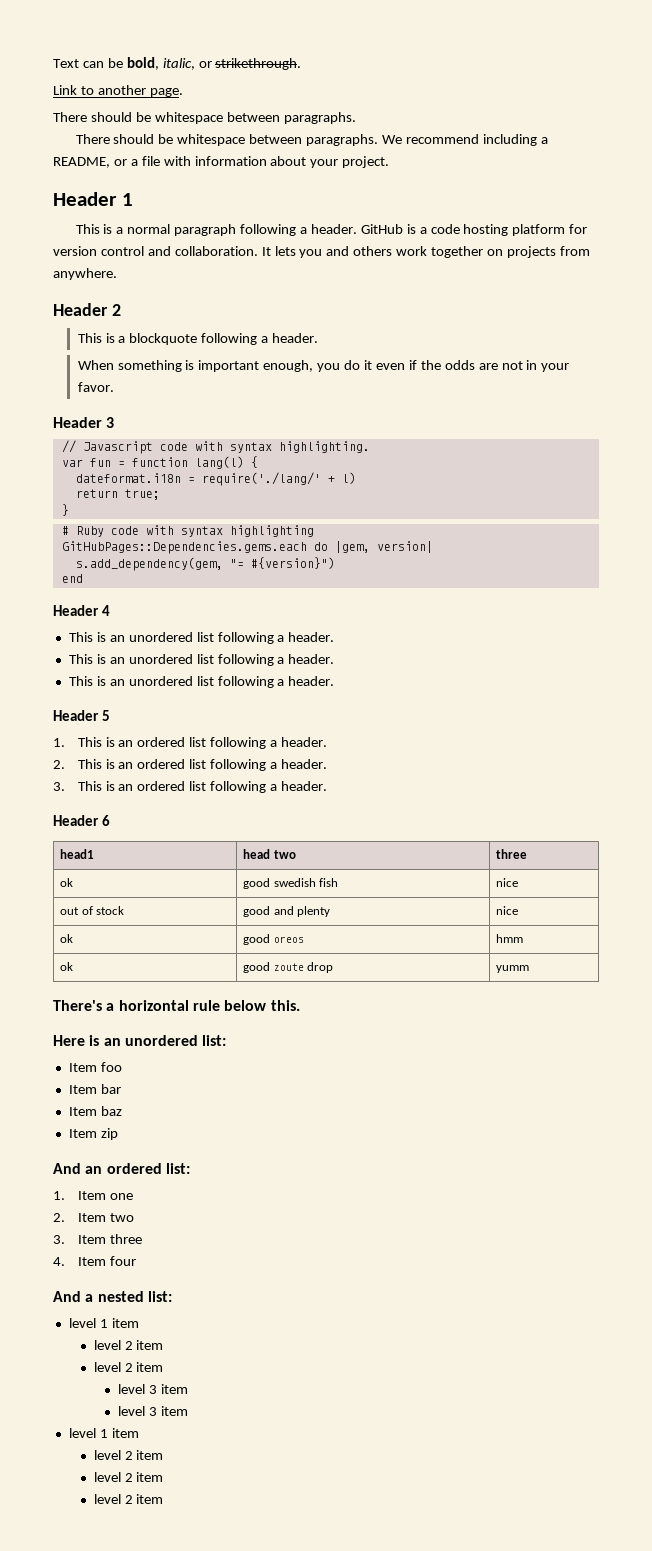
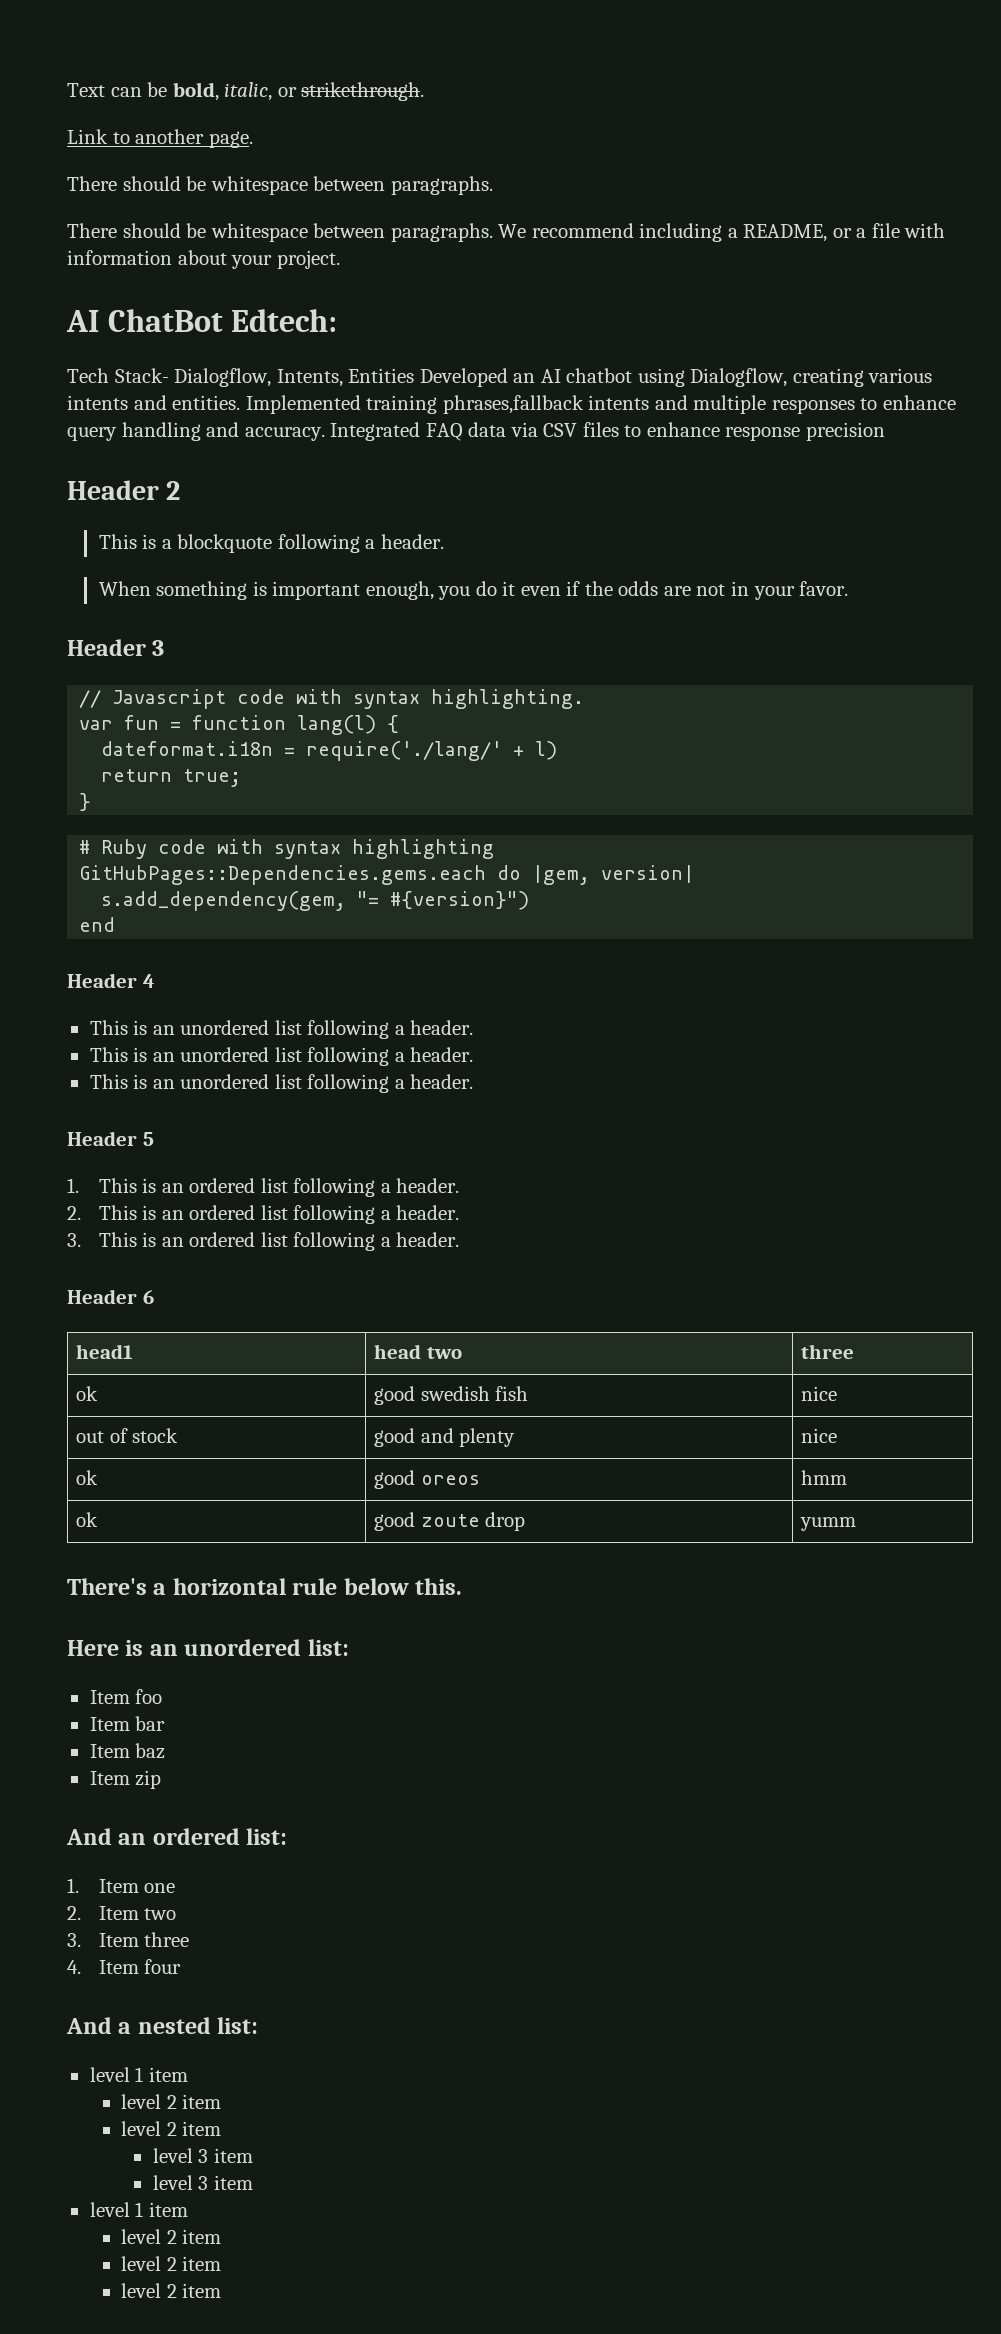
[53,192,133,206] [75,224,588,236] [53,246,590,258] [53,268,117,280] Header 1 // This is a normal paragraph following a header. GitHub is a code hosting platform for version control and collaboration. It lets you and others work together on projects from anywhere. -> [66,309,338,332] [67,368,933,387] [67,395,956,414] [67,422,885,441] AI ChatBot Edtech: // Tech Stack- Dialogflow, Intents, Entities Developed an AI chatbot using Dialogflow, creating various intents and entities. Implemented training phrases,fallback intents and multiple responses to enhance query handling and accuracy. Integrated FAQ data via CSV files to enhance response precision

